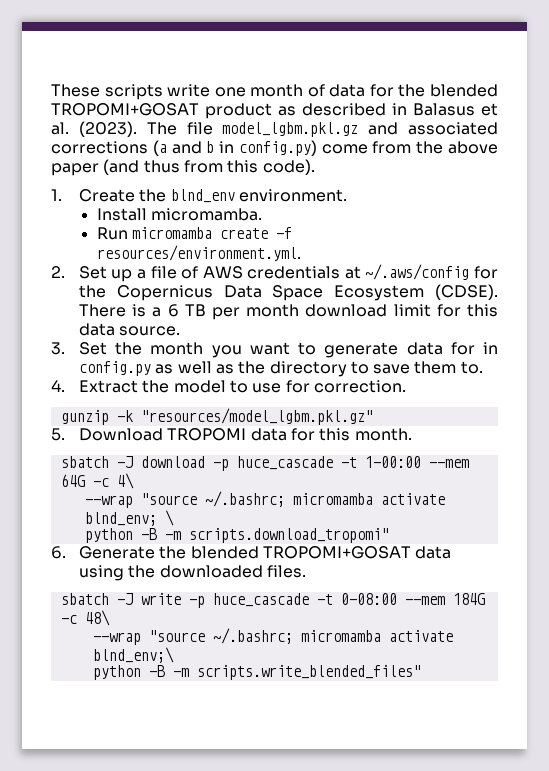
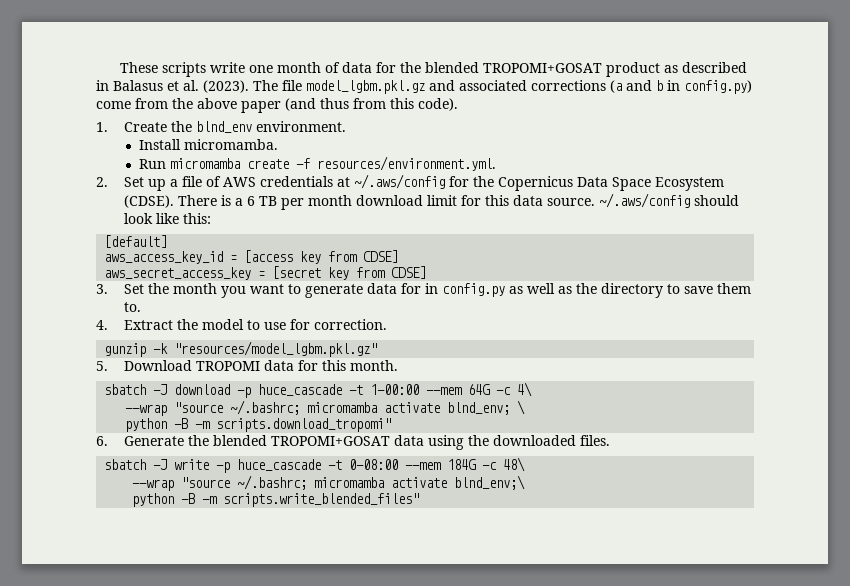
(181, 331) none -> [598,193,739,208] [123,213,211,224] [104,235,168,248] [104,250,399,264] [104,266,427,280] ~/.aws/config should look like this: // [default] // aws_access_key_id = [access key from CDSE] // aws_secret_access_key = [secret key from CDSE]

